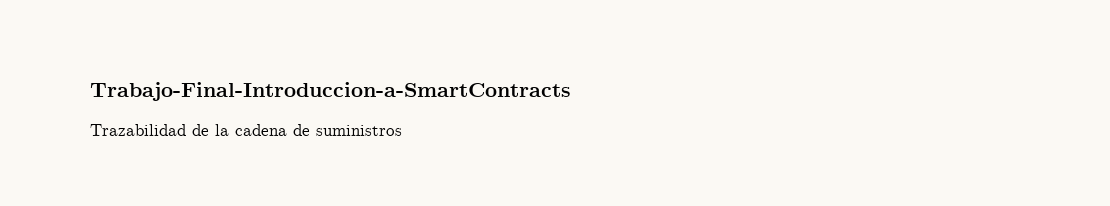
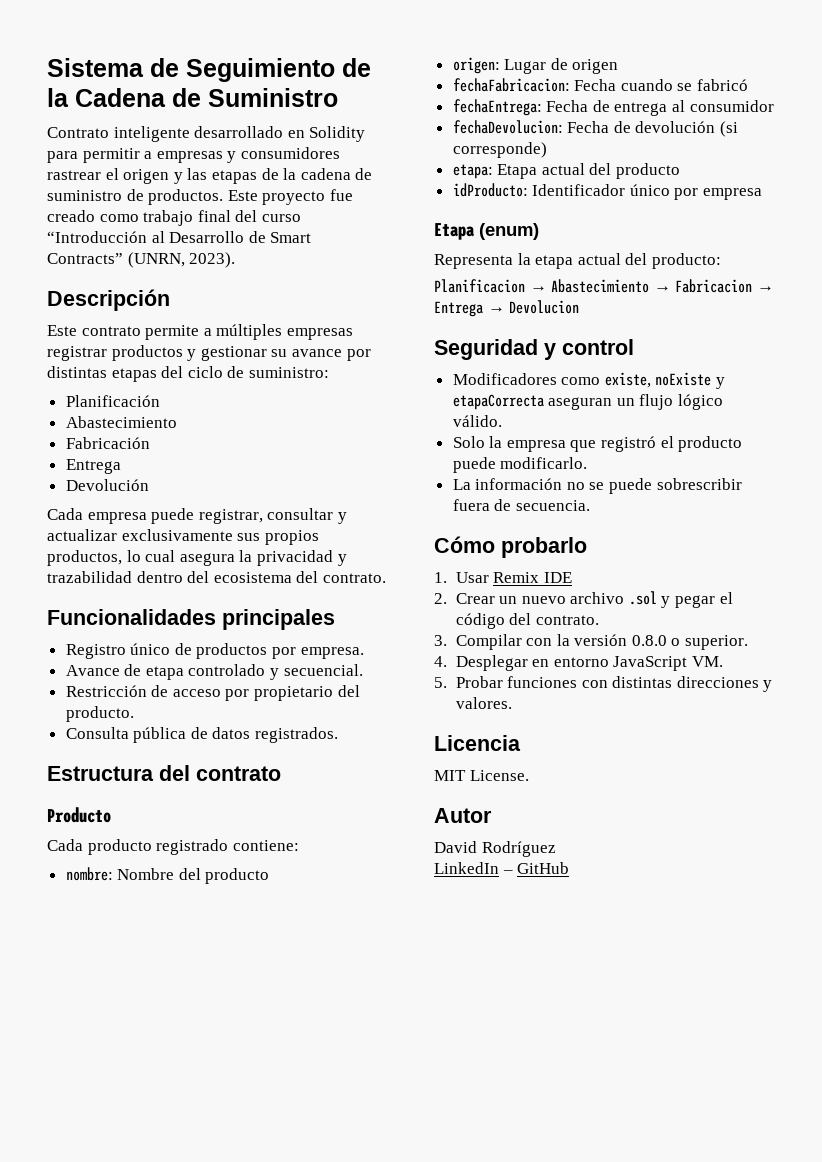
[90,82,571,101] [90,124,402,136] Trabajo-Final-Introduccion-a-SmartContracts // Trazabilidad de la cadena de suministros -> [47,58,371,82] [47,88,338,107] [47,126,366,142] [47,147,340,163] [47,168,373,184] [47,189,353,205] [47,210,301,226] [47,231,312,243] [47,252,236,268] [47,289,170,311] [47,324,353,340] [47,345,371,361] [47,366,329,382] [65,395,160,407] [65,416,177,428] [65,437,150,449] [65,459,121,474] [65,479,149,491] [47,508,347,524] [47,529,319,545] [47,550,347,566] [47,571,386,583] [47,609,335,630] [65,643,364,659] [65,664,363,680] [65,685,360,701] [65,706,134,722] [65,727,339,743] [47,765,281,781] [47,807,111,823] [47,839,299,855] [65,867,270,884] [452,57,619,74] [452,78,749,92] [452,99,774,116] [452,120,739,137] [452,142,547,158] [452,163,681,179] [452,183,763,200] [434,223,539,240] [434,253,721,269] [434,279,774,293] [434,300,580,317] [434,339,634,360] [452,372,726,389] [452,394,724,410] [452,415,502,427] [452,436,743,452] [452,457,588,473] [452,478,742,494] [452,499,590,511] [434,536,587,558] [434,572,572,583] [434,591,733,608] [455,613,599,629] [434,634,749,650] [434,655,723,671] [434,676,773,692] [455,697,512,709] [434,735,521,751] [434,770,529,781] [434,808,492,823] [434,841,556,857] [434,862,570,874] Sistema de Seguimiento de la Cadena de Suministro // Contrato inteligente desarrollado en Solidity para permitir a empresas y consumidores rastrear el origen y las etapas de la cadena de suministro de productos. Este proyecto fue creado como trabajo final del curso “Introducción al Desarrollo de Smart Contracts” (UNRN, 2023). // Descripción // Este contrato permite a múltiples empresas registrar productos y gestionar su avance por distintas etapas del ciclo de suministro: // Planificación // Abastecimiento // Fabricación // Entrega // Devolución // Cada empresa puede registrar, consultar y actualizar exclusivamente sus propios productos, lo cual asegura la privacidad y trazabilidad dentro del ecosistema del contrato. // Funcionalidades principales // Registro único de productos por empresa. // Avance de etapa controlado y secuencial. // Restricción de acceso por propietario del producto. // Consulta pública de datos registrados. // Estructura del contrato // Producto // Cada producto registrado contiene: // nombre: Nombre del producto // origen: Lugar de origen // fechaFabricacion: Fecha cuando se fabricó // fechaEntrega: Fecha de entrega al consumidor // fechaDevolucion: Fecha de devolución (si corresponde) // etapa: Etapa actual del producto // idProducto: Identificador único por empresa // Etapa (enum) // Representa la etapa actual del producto: // Planificacion → Abastecimiento → Fabricacion → Entrega → Devolucion // Seguridad y control // Modificadores como existe, noExiste y etapaCorrecta aseguran un flujo lógico válido. // Solo la empresa que registró el producto puede modificarlo. // La información no se puede sobrescribir fuera de secuencia. // Cómo probarlo // 1. Usar Remix IDE // 2. Crear un nuevo archivo .sol y pegar el código del contrato. // 3. Compilar con la versión 0.8.0 o superior. // 4. Desplegar en entorno JavaScript VM. // 5. Probar funciones con distintas direcciones y valores. // Licencia // MIT License. // Autor // David Rodríguez // LinkedIn – GitHub

